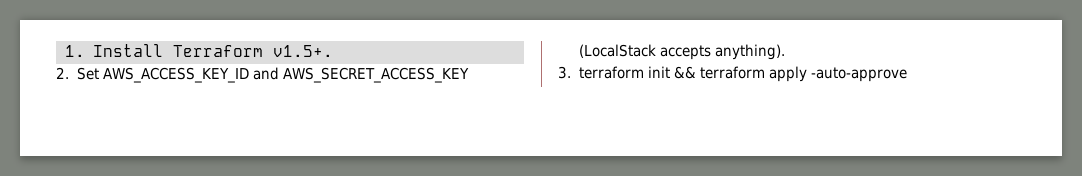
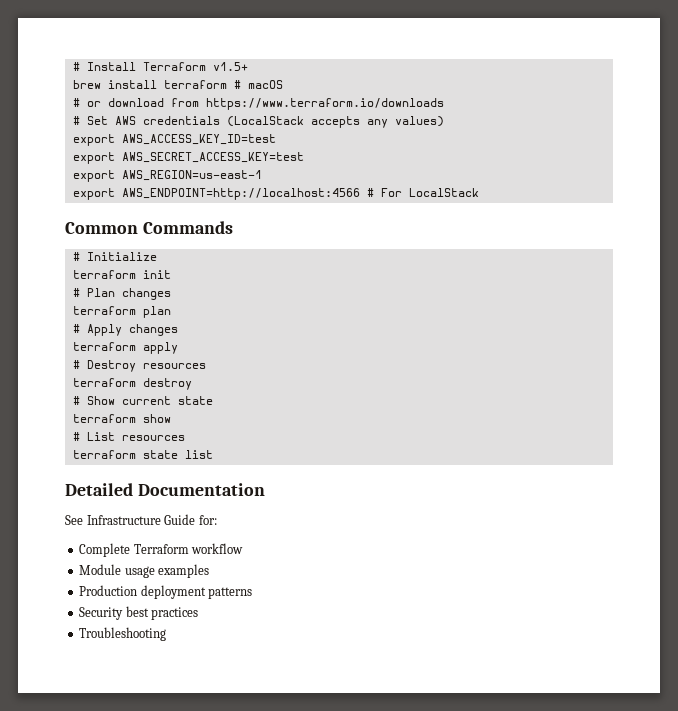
[65,45,85,57] 1. -> [72,62,80,71] #
[272,45,333,57] [56,67,469,83] [578,44,785,60] [558,66,907,82] v1.5+. // 2. Set AWS_ACCESS_KEY_ID and AWS_SECRET_ACCESS_KEY (LocalStack accepts anything). // 3. terraform init && terraform apply -auto-approve -> [212,62,248,71] [72,80,283,89] [72,98,444,110] [72,116,444,128] [72,134,276,146] [72,152,304,164] [72,170,262,182] [72,188,479,200] [65,221,233,234] [72,252,157,261] [72,270,171,279] [72,288,171,300] [72,306,171,318] [72,324,178,336] [72,342,178,354] [72,360,206,372] [72,378,192,390] [72,396,213,405] [72,414,171,423] [72,432,185,441] [72,450,213,459] [65,483,265,496] [65,514,217,525] [79,543,244,557] [79,564,210,578] [79,585,253,599] [79,606,199,620] [79,627,167,641] v1.5+ // brew install terraform # macOS // # or download from https://www.terraform.io/downloads // # Set AWS credentials (LocalStack accepts any values) // export AWS_ACCESS_KEY_ID=test // export AWS_SECRET_ACCESS_KEY=test // export AWS_REGION=us-east-1 // export AWS_ENDPOINT=http://localhost:4566 # For LocalStack // Common Commands // # Initialize // terraform init // # Plan changes // terraform plan // # Apply changes // terraform apply // # Destroy resources // terraform destroy // # Show current state // terraform show // # List resources // terraform state list // Detailed Documentation // See Infrastructure Guide for: // Complete Terraform workflow // Module usage examples // Production deployment patterns // Security best practices // Troubleshooting

